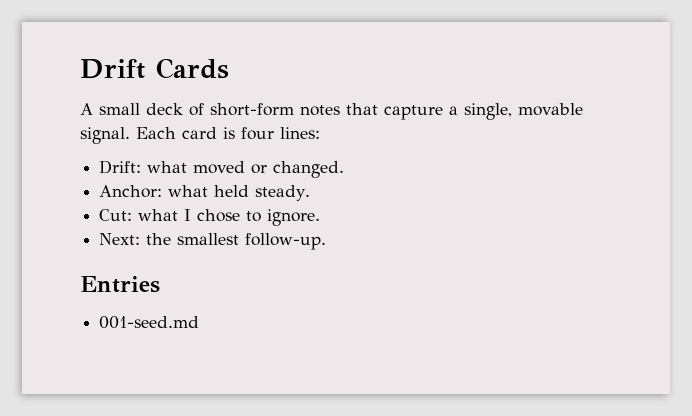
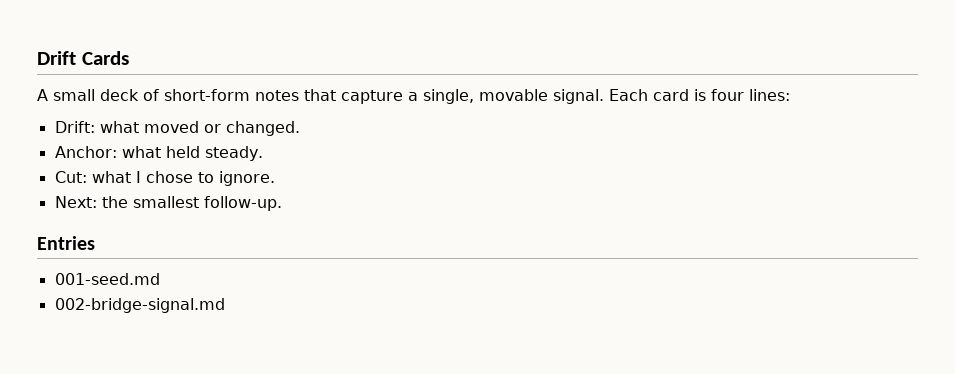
(200, 322) none -> [54,298,225,313] // 002-bridge-signal.md

